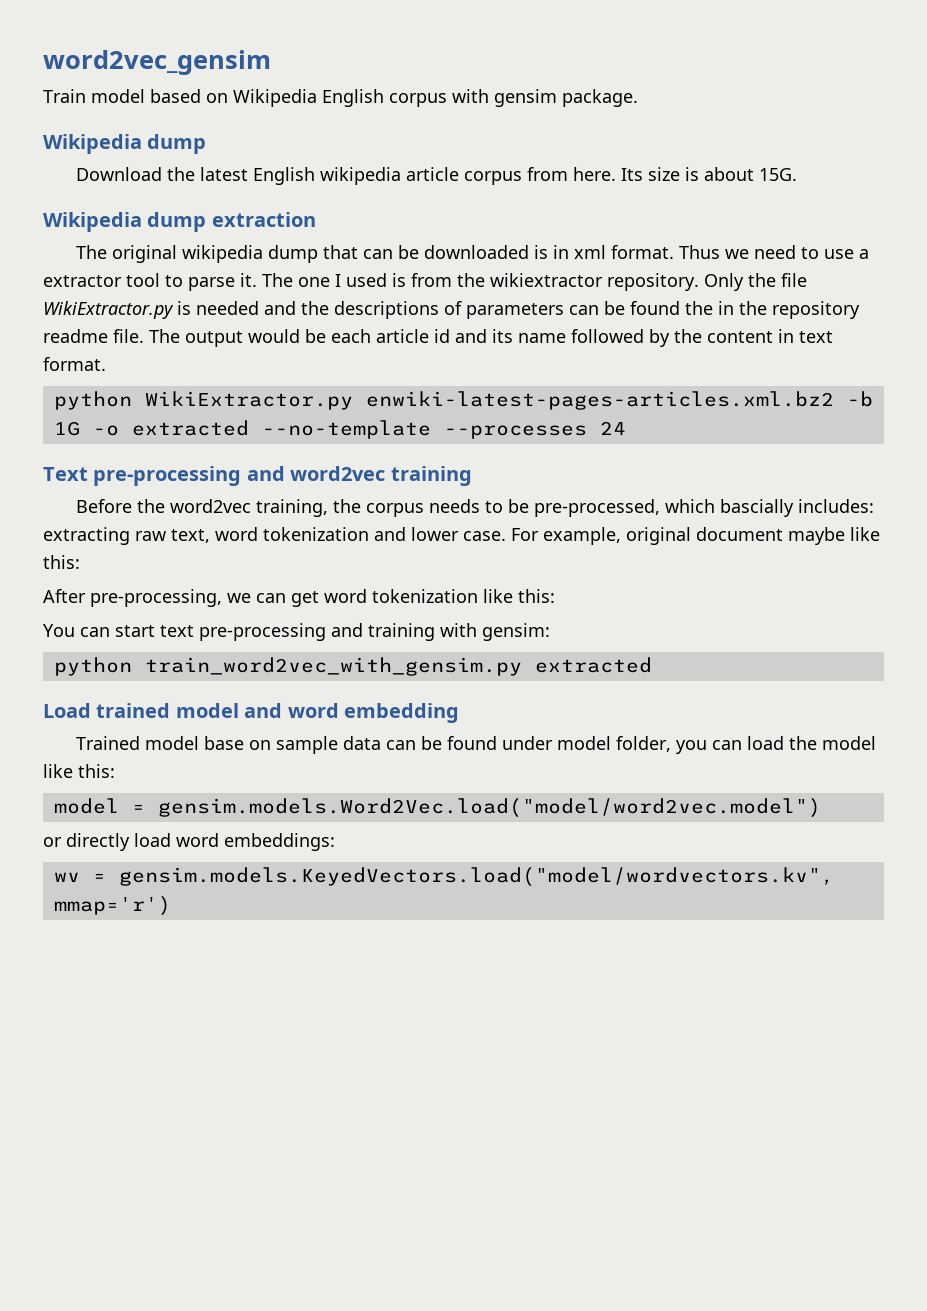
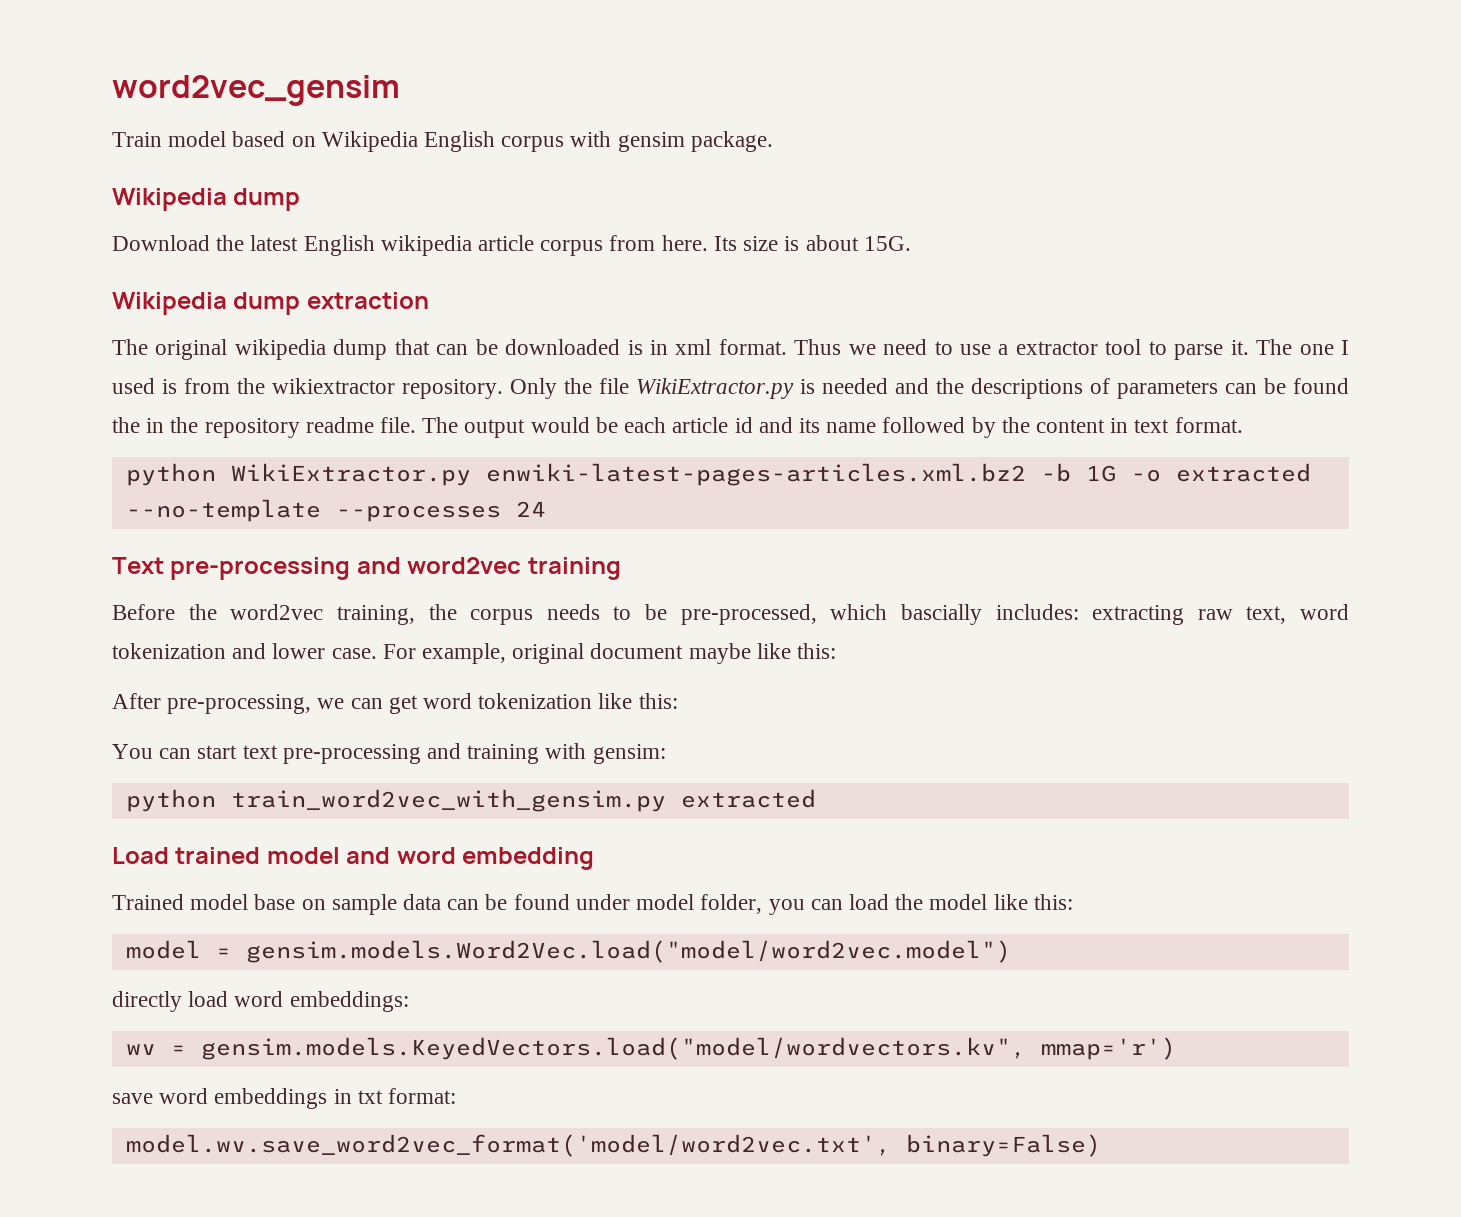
[43,837,62,847] or -> (1011, 951) none
(171, 906) none -> [112,1088,457,1109] [125,1134,1101,1157] // save word embeddings in txt format: // model.wv.save_word2vec_format('model/word2vec.txt', binary=False)

